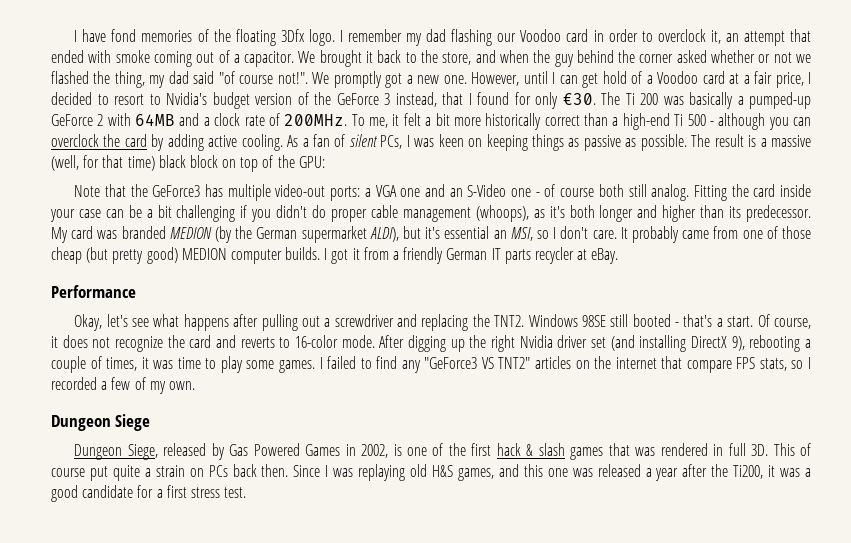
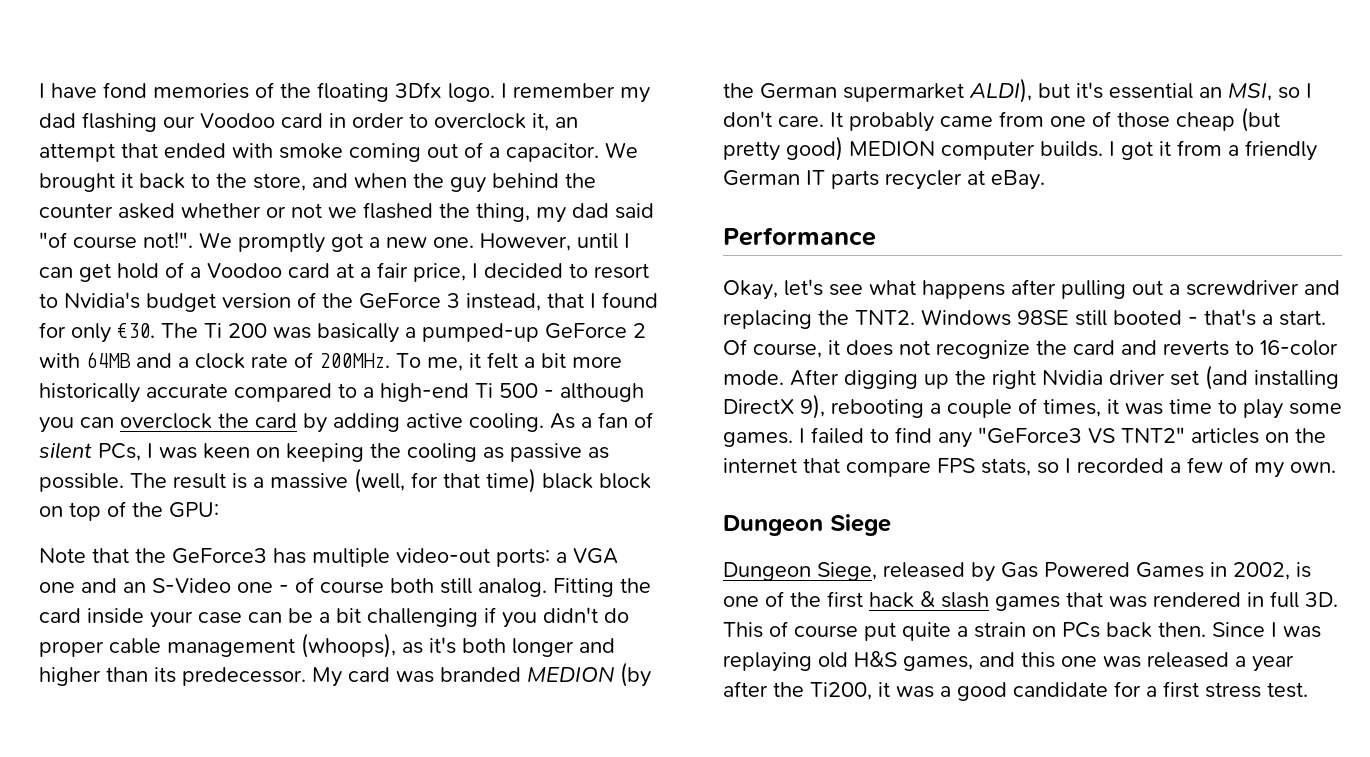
[639,54,674,63] corner -> [39,203,113,218] counter
[544,113,609,126] correct than -> [146,383,357,402] accurate compared to
[532,134,565,151] things -> [370,443,477,462] the cooling

